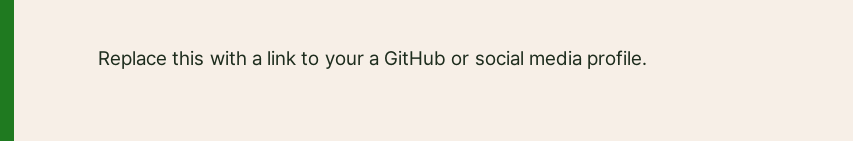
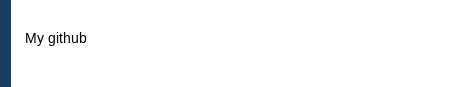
[98,50,648,69] Replace this with a link to your a GitHub or social media profile. -> [25,32,87,46] My github

